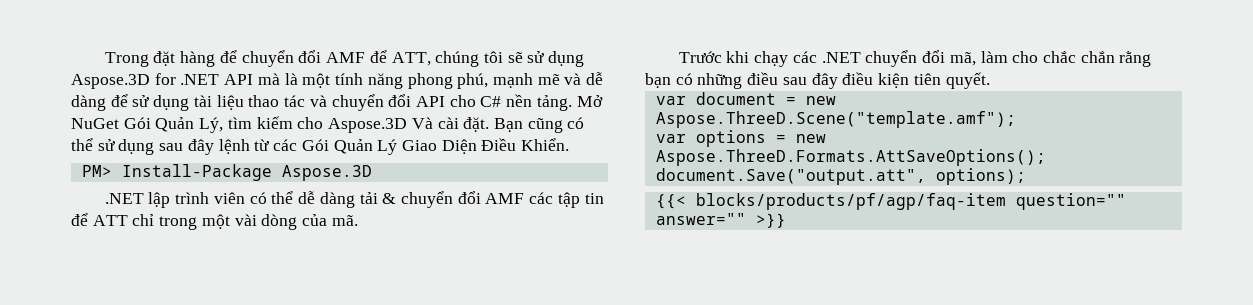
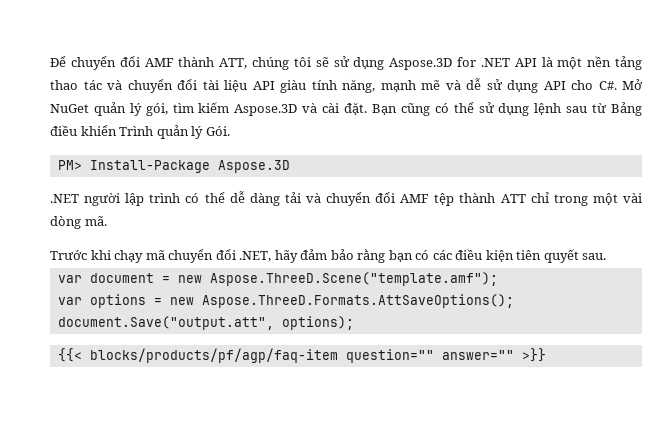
[104,50,387,67] Trong đặt hàng để chuyển đổi AMF để -> [50,56,215,70] Để chuyển đổi AMF thành
[257,73,280,85] mà -> (537, 62) none
[335,72,604,89] [71,94,244,111] tính năng phong phú, mạnh mẽ và dễ dàng để sử dụng tài liệu -> [587,56,642,70] nền tảng
[415,94,603,111] [71,116,433,133] API cho C# nền tảng. Mở NuGet Gói Quản Lý, tìm kiếm cho Aspose.3D Và -> [202,78,643,93] [50,102,318,116] tài liệu API giàu tính năng, mạnh mẽ và dễ sử dụng API cho C#. Mở NuGet quản lý gói, tìm kiếm Aspose.3D và
[159,138,570,155] sau đây lệnh từ các Gói Quản Lý Giao Diện Điều Khiển. -> [534,102,642,116] [50,125,230,139] lệnh sau từ Bảng điều khiển Trình quản lý Gói.
(144, 198) none -> [84,193,121,206] người
[213,192,245,204] viên -> (181, 198) none
[382,191,604,208] [71,213,88,226] & chuyển đổi AMF các tập tin để -> [305,192,496,206] và chuyển đổi AMF tệp thành
[302,214,328,226] của -> (81, 222) none
[792,50,1152,67] [645,72,838,89] các .NET chuyển đổi mã, làm cho chắc chắn rằng bạn có những điều sau đây -> [145,249,452,263] mã chuyển đổi .NET, hãy đảm bảo rằng bạn có các
[945,72,990,89] quyết. -> [543,249,607,263] quyết sau.

